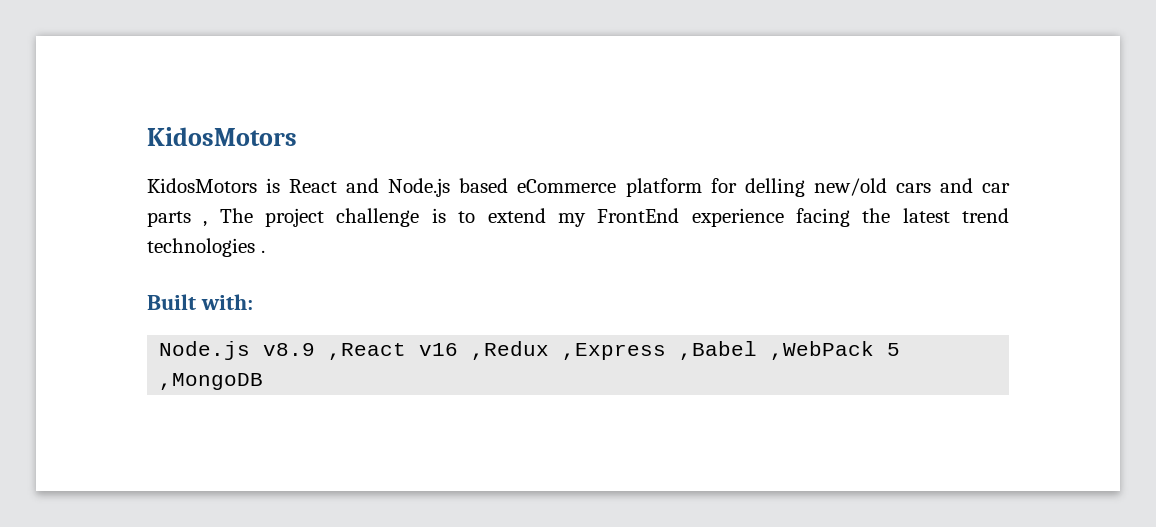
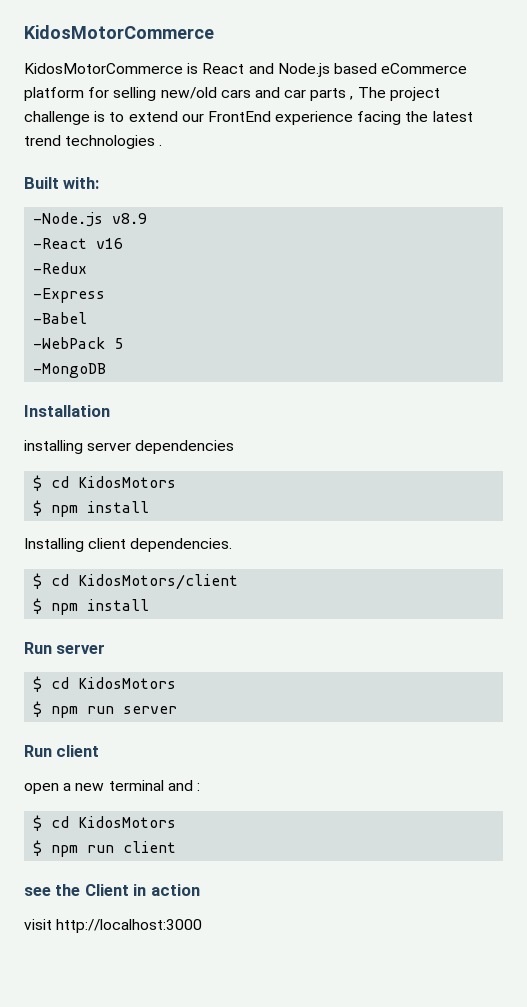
[147,127,297,146] [147,178,257,193] KidosMotors // KidosMotors -> [24,25,214,39] [24,63,183,74] KidosMotorCommerce // KidosMotorCommerce
[744,178,805,197] delling -> [113,87,157,101] selling
[557,213,586,227] my -> [181,113,204,122] our
[159,341,251,360] Node.js -> [33,212,104,227] -Node.js
[328,343,407,360] ,React -> [33,238,88,249] // -React
[471,341,901,360] [159,373,264,390] ,Redux ,Express ,Babel ,WebPack 5 ,MongoDB -> [33,262,88,274] [33,288,106,303] [33,312,88,324] [33,337,124,349] [33,363,107,378] [24,405,110,417] [24,440,235,454] [33,475,177,491] [33,500,150,517] [24,538,233,552] [33,573,239,590] [33,598,150,615] [24,642,106,654] [33,676,177,692] [33,701,178,718] [24,745,100,757] [24,780,200,794] [33,815,177,831] [33,840,177,857] [24,884,200,896] [24,919,203,933] // -Redux // -Express // -Babel // -WebPack 5 // -MongoDB // Installation // installing server dependencies // $ cd KidosMotors // $ npm install // Installing client dependencies. // $ cd KidosMotors/client // $ npm install // Run server // $ cd KidosMotors // $ npm run server // Run client // open a new terminal and : // $ cd KidosMotors // $ npm run client // see the Client in action // visit http://localhost:3000

